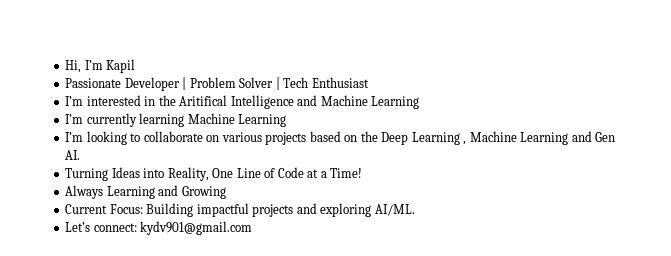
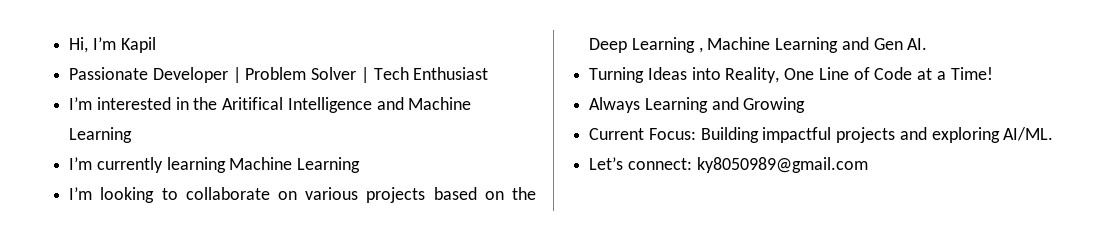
[140,221,253,235] kydv901@gmail.com -> [696,157,868,173] ky8050989@gmail.com

